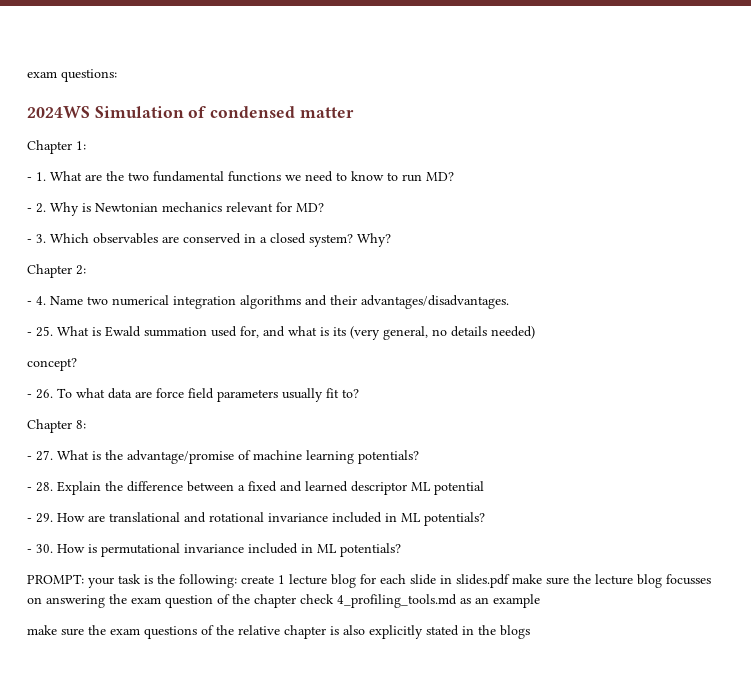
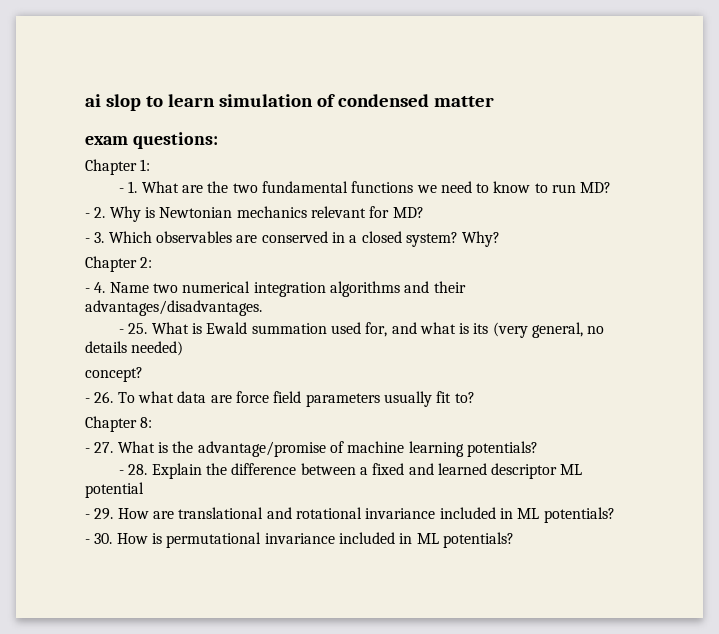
[27,69,117,82] [27,106,184,118] exam questions: // 2024WS Simulation -> [85,94,313,111] ai slop to learn simulation
(354, 112) none -> [85,132,218,149] // exam questions:
[27,574,711,588] [27,594,540,608] [27,625,530,639] // PROMPT: your task is the following: create 1 lecture blog for each slide in slides.pdf make sure the lecture blog focusses on answering the exam question of the chapter check 4_profiling_tools.md as an example // make sure the exam questions of the relative chapter is also explicitly stated in the blogs -> (514, 540) none

